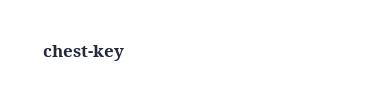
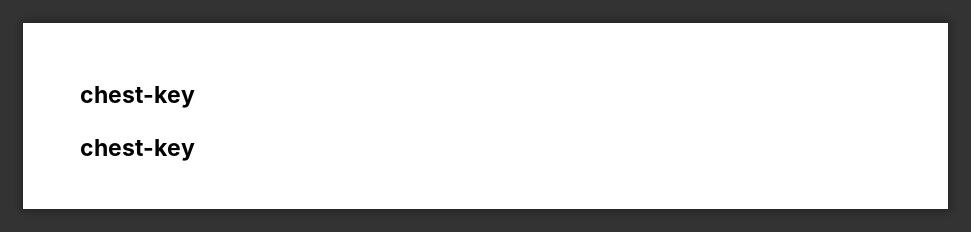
[43,45,124,61] chest-key -> [80,86,195,108] [80,139,195,161] chest-key // chest-key

